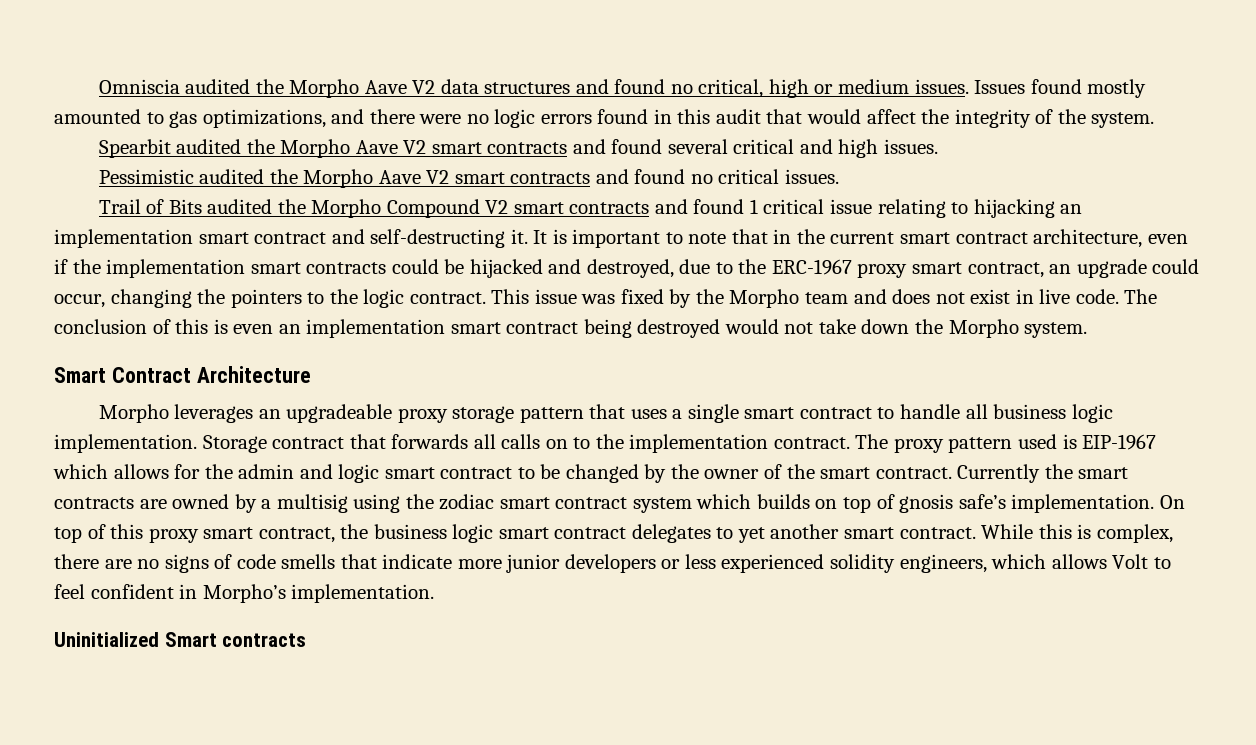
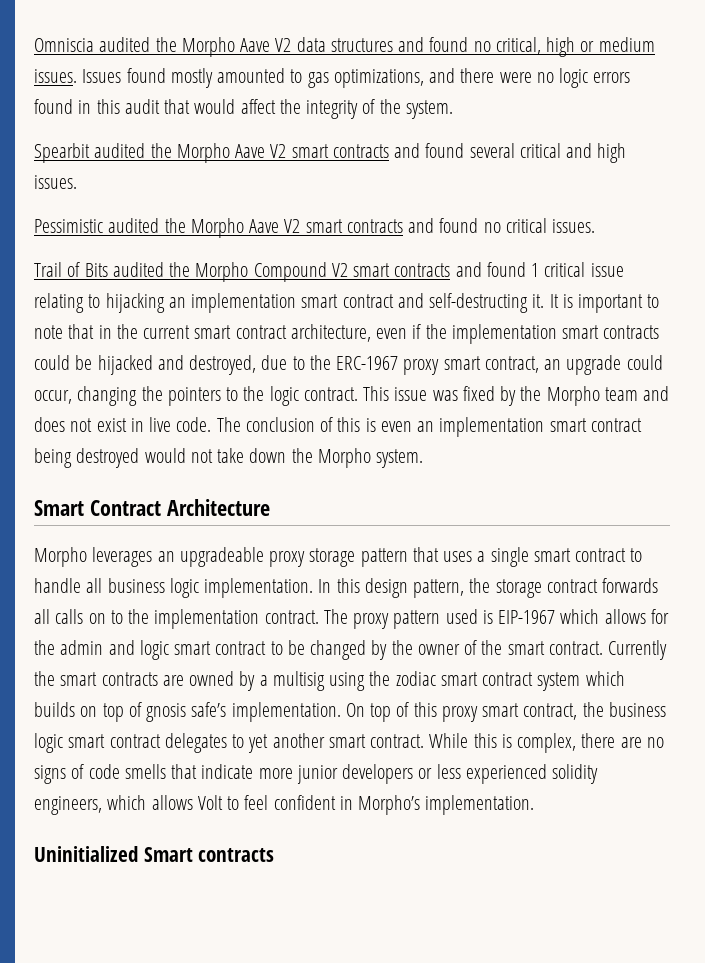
[202,434,386,453] Storage contract that -> [318,578,598,598] In this design pattern, the storage contract

